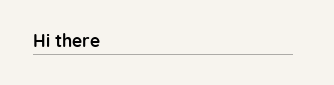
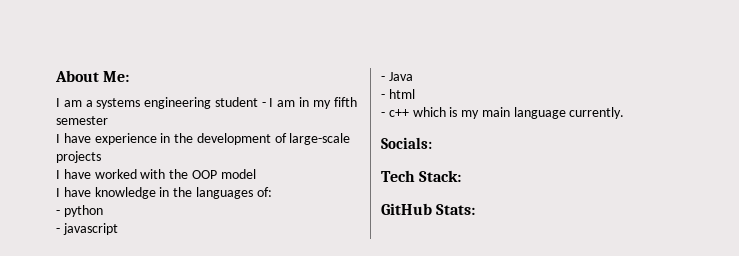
[33,33,100,47] Hi there -> [55,70,130,82] [56,97,357,109] [56,116,108,125] [56,133,351,145] [56,151,101,163] [56,169,256,179] [56,187,272,199] [56,205,103,217] [56,223,118,235] [381,72,413,81] [381,89,415,99] [381,107,625,119] [381,137,432,149] [381,170,462,182] [381,203,476,215] About Me: // I am a systems engineering student - I am in my fifth semester // I have experience in the development of large-scale projects // I have worked with the OOP model // I have knowledge in the languages of: // - python // - javascript // - Java // - html // - c++ which is my main language currently. // Socials: // Tech Stack: // GitHub Stats:

